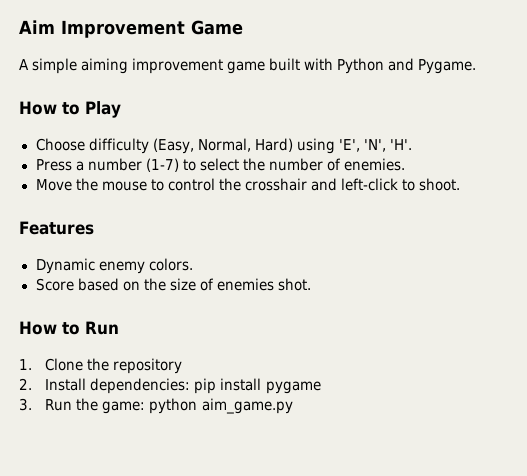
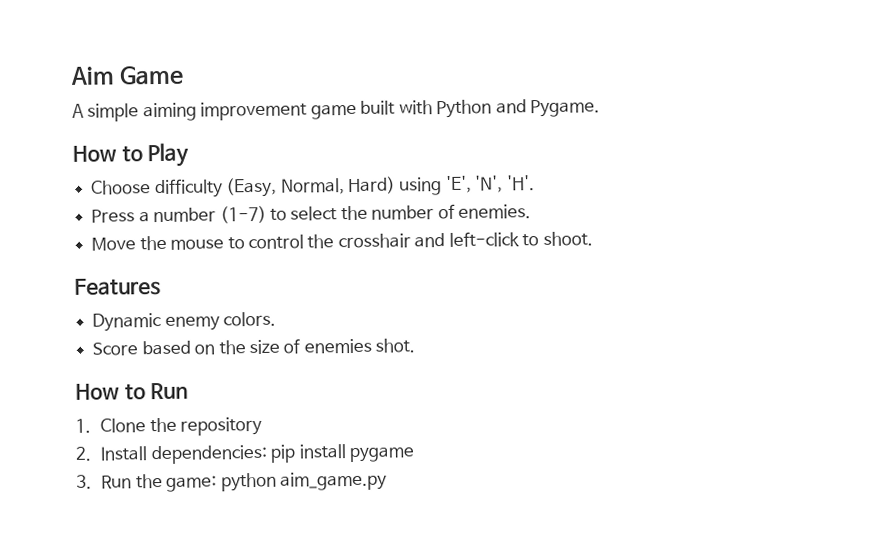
[61,20,185,38] Improvement -> (115, 75) none

